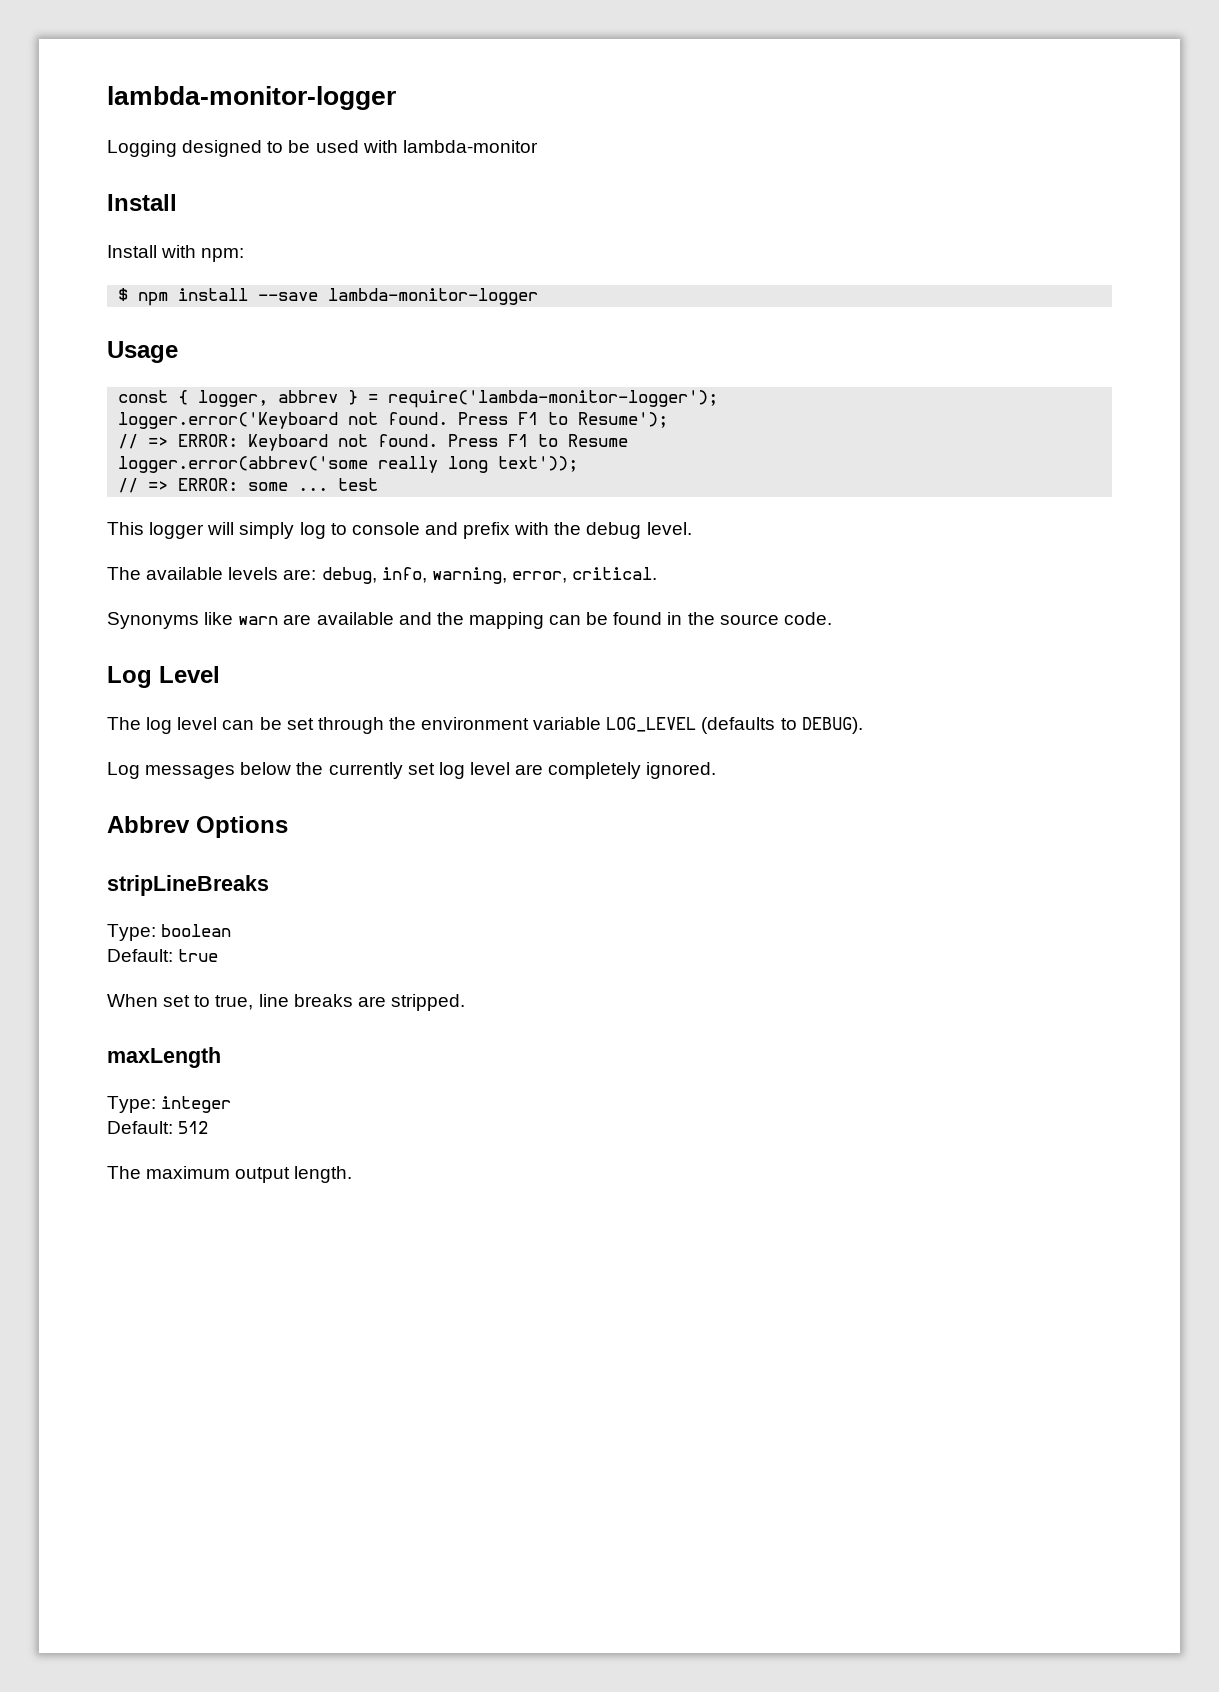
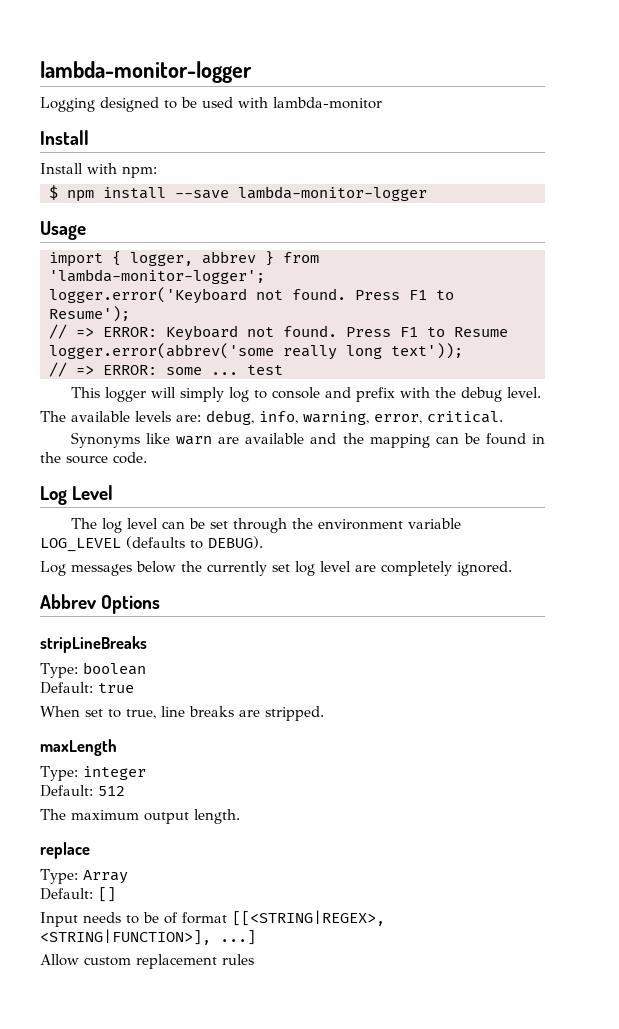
[118,390,169,403] const -> [49,252,103,267] import
[368,390,719,408] = require('lambda-monitor-logger'); -> [283,252,319,263] [49,269,265,284] from 'lambda-monitor-logger';
(353, 1174) none -> [40,842,90,859] [40,869,128,884] [40,887,116,902] [40,910,385,927] [40,929,256,945] [40,954,254,969] // replace // Type: Array // Default: [] // Input needs to be of format [[<STRING|REGEX>, <STRING|FUNCTION>], ...] // Allow custom replacement rules

